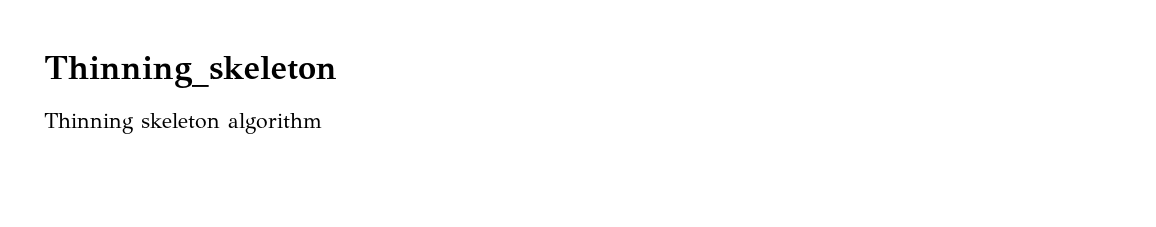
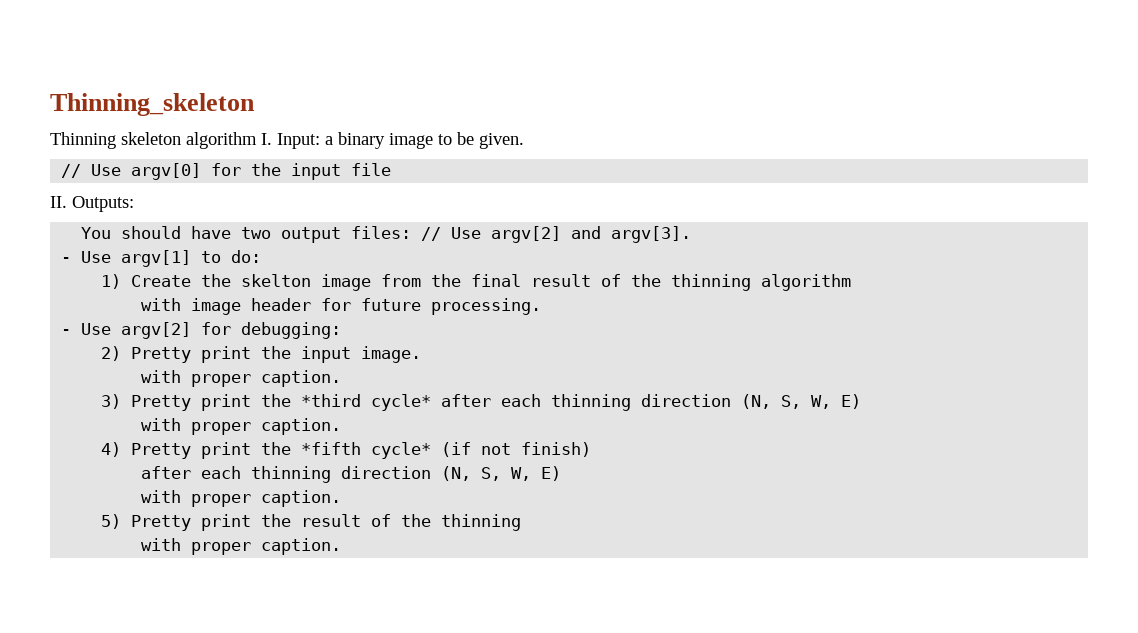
(322, 123) none -> [261,132,524,149] [61,163,392,180] [50,196,134,212] [81,226,692,243] [61,250,262,267] [101,274,852,291] [141,298,542,315] [61,322,342,339] [101,346,422,363] [141,370,342,387] [101,394,862,411] [141,418,342,435] [101,442,592,459] [141,466,562,483] [141,490,342,507] [101,514,522,531] [141,538,342,555] I. Input: a binary image to be given. // // Use argv[0] for the input file // II. Outputs: // You should have two output files: // Use argv[2] and argv[3]. // - Use argv[1] to do: // 1) Create the skelton image from the final result of the thinning algorithm // with image header for future processing. // - Use argv[2] for debugging: // 2) Pretty print the input image. // with proper caption. // 3) Pretty print the *third cycle* after each thinning direction (N, S, W, E) // with proper caption. // 4) Pretty print the *fifth cycle* (if not finish) // after each thinning direction (N, S, W, E) // with proper caption. // 5) Pretty print the result of the thinning // with proper caption.

